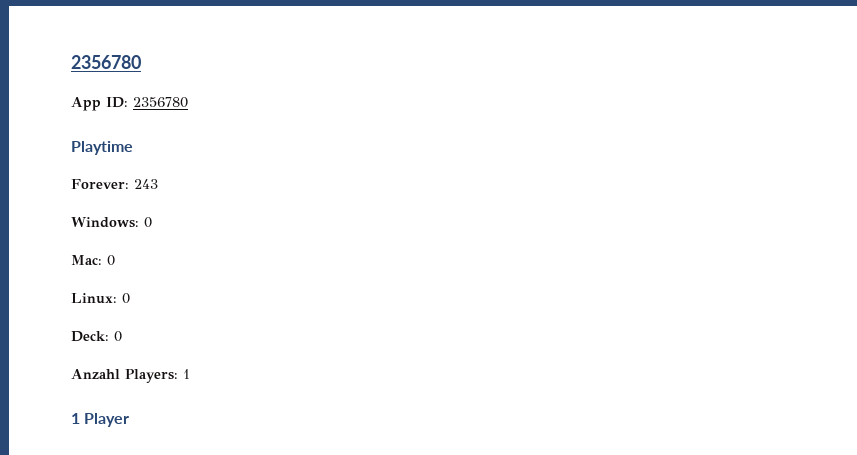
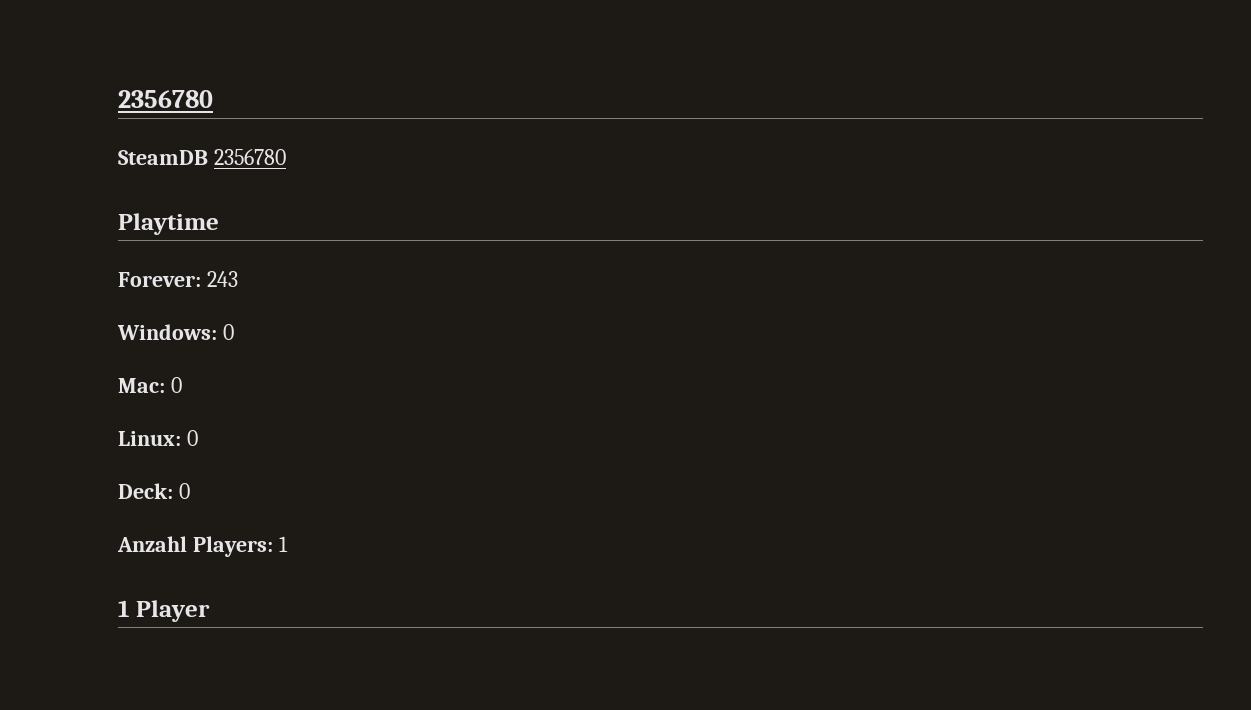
[71,55,141,69] [71,97,128,111] 2356780 // App ID: -> [118,90,213,108] [118,150,208,165] 2356780 // SteamDB

